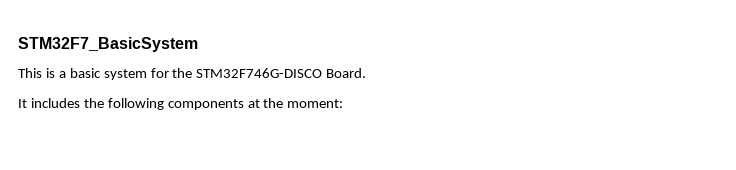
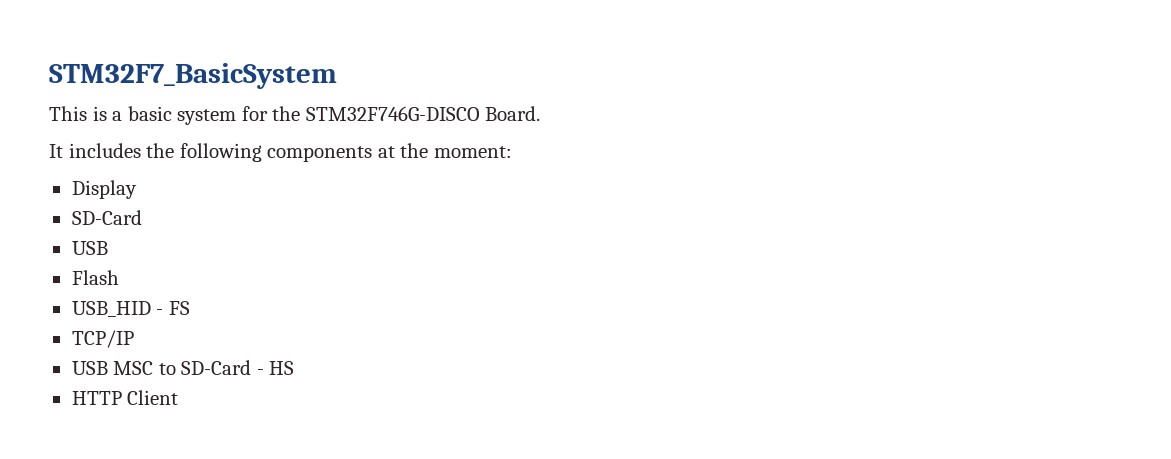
(344, 103) none -> [71,180,137,199] [71,210,142,225] [71,241,108,255] [71,270,119,285] [71,301,190,317] [71,330,134,348] [71,360,295,375] [71,390,179,405] // Display // SD-Card // USB // Flash // USB_HID - FS // TCP/IP // USB MSC to SD-Card - HS // HTTP Client

